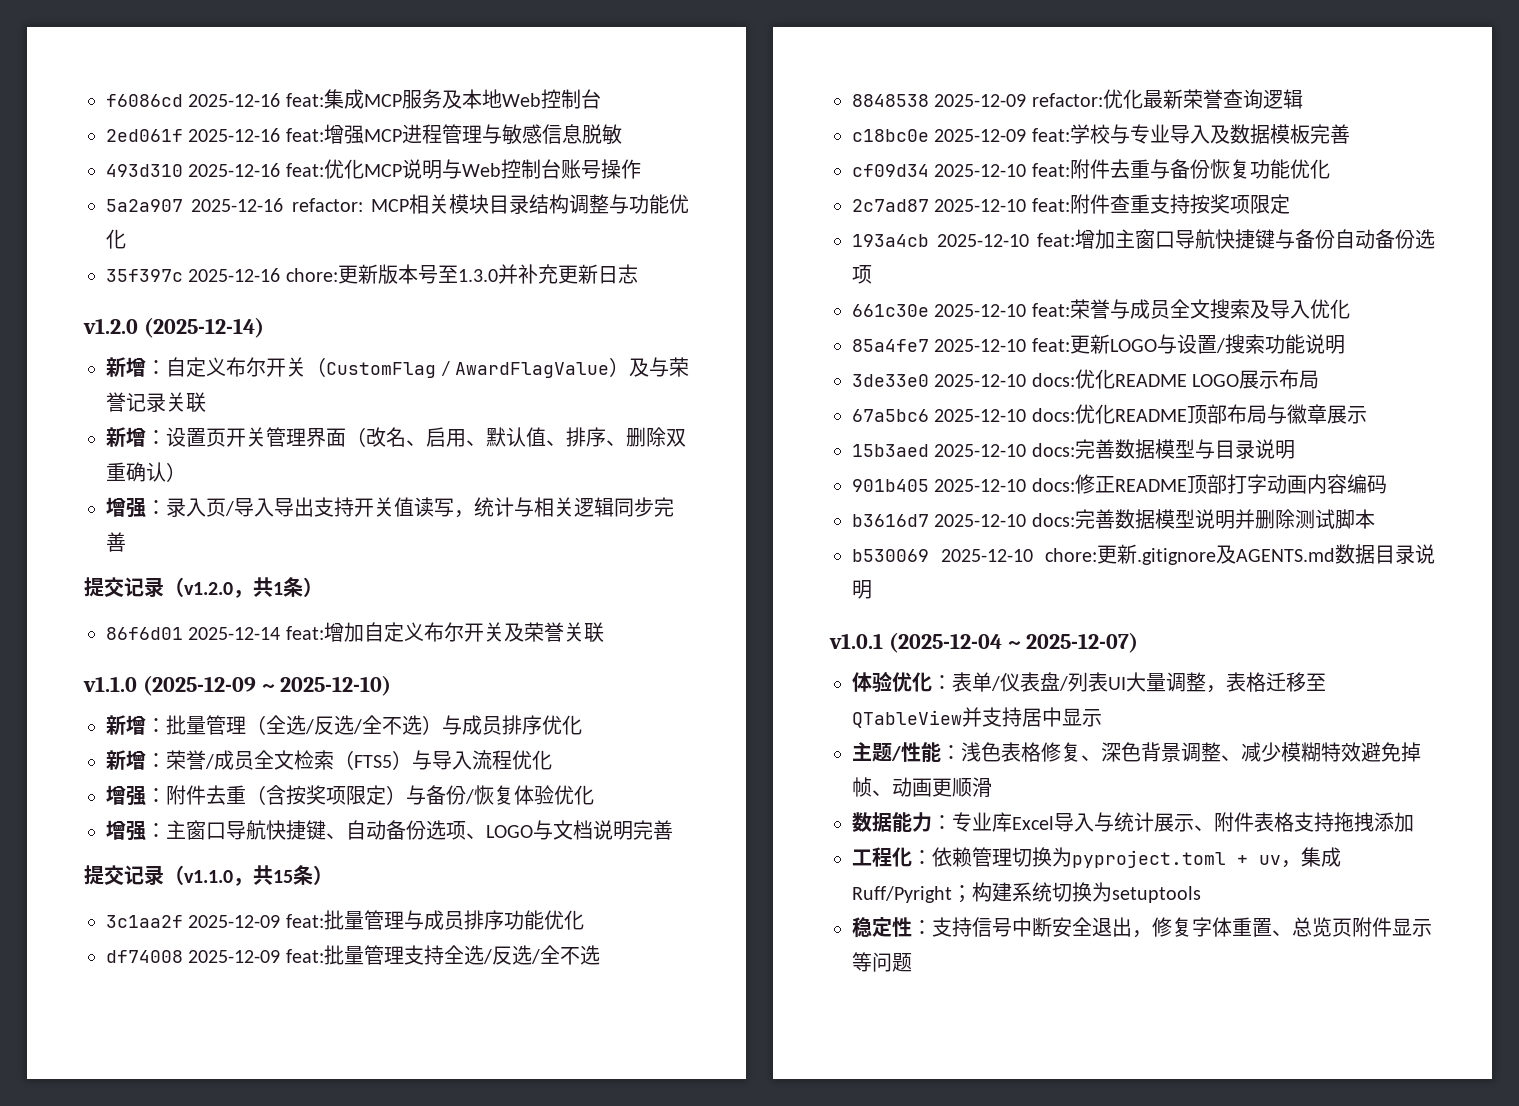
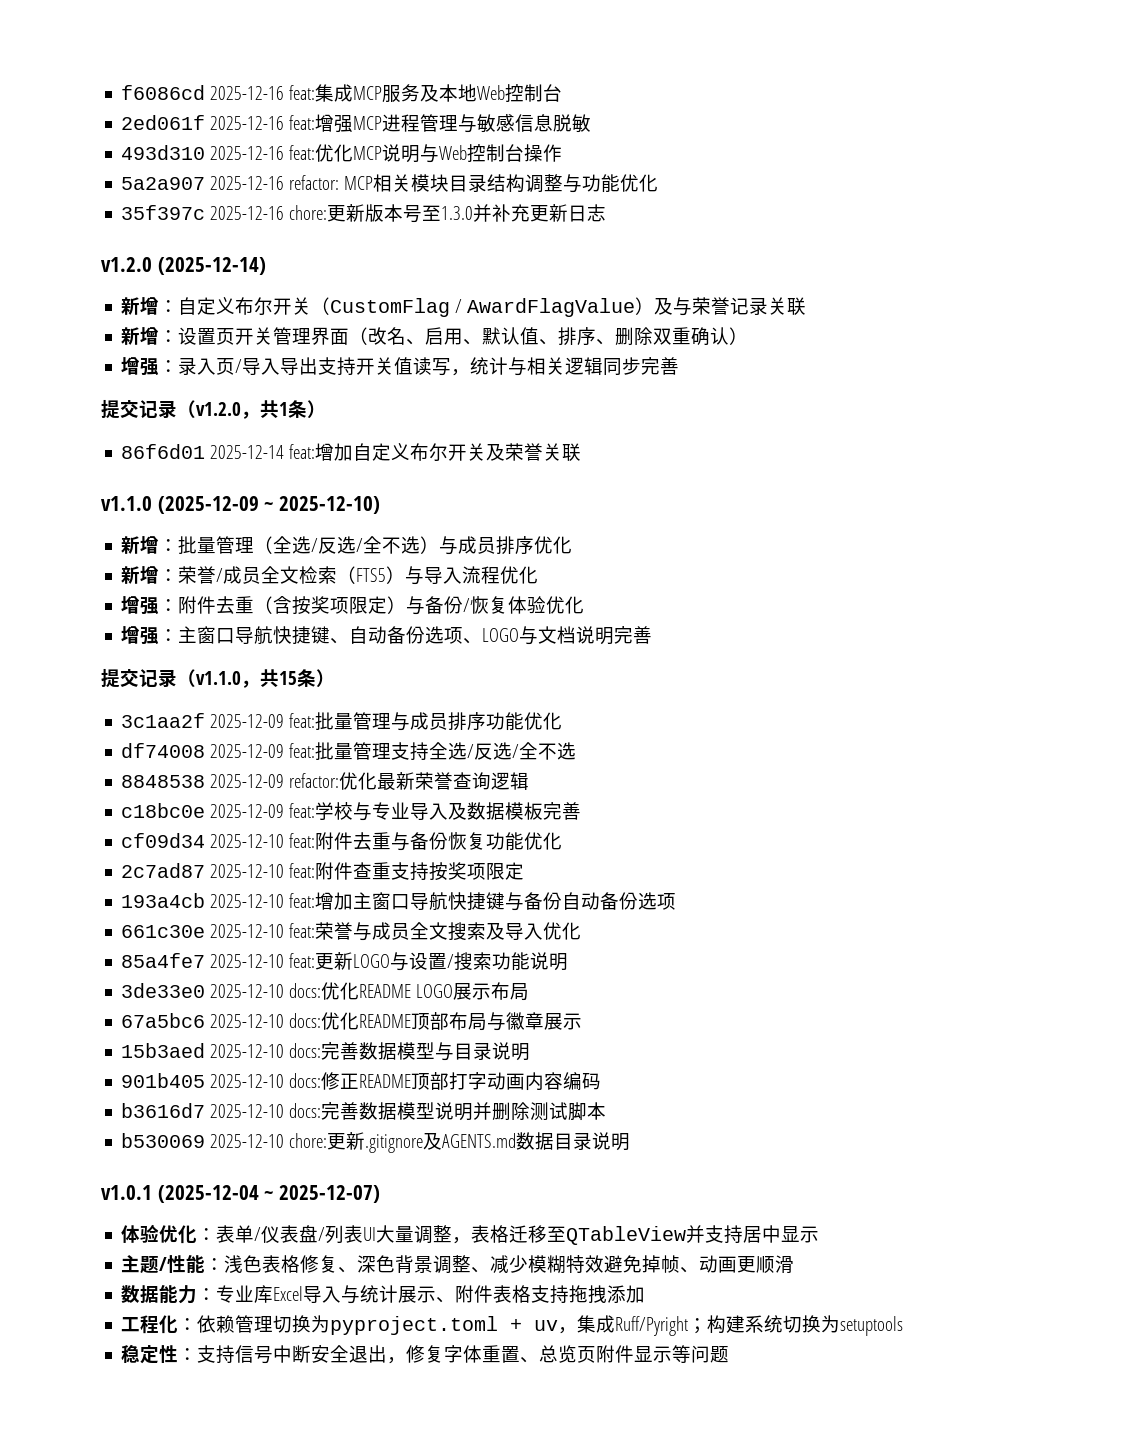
[560,159,601,179] 账号 -> (525, 153) none

